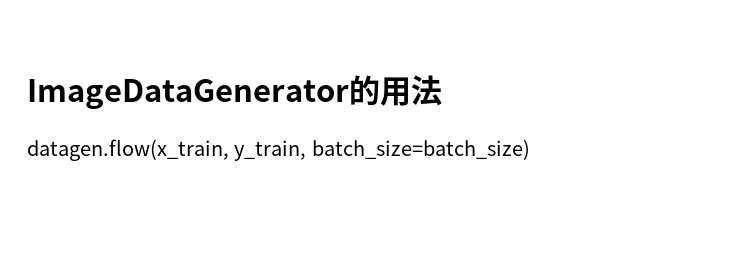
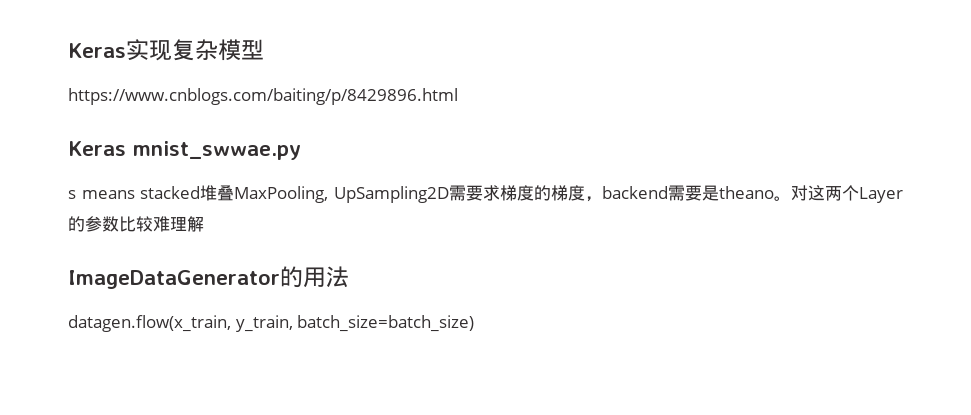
(27, 94) none -> [68,39,264,61] [68,88,458,105] [68,141,301,160] [68,185,903,203] [68,216,204,232] Keras实现复杂模型 // https://www.cnblogs.com/baiting/p/8429896.html // Keras mnist_swwae.py // s means stacked堆叠MaxPooling, UpSampling2D需要求梯度的梯度，backend需要是theano。对这两个Layer的参数比较难理解 //

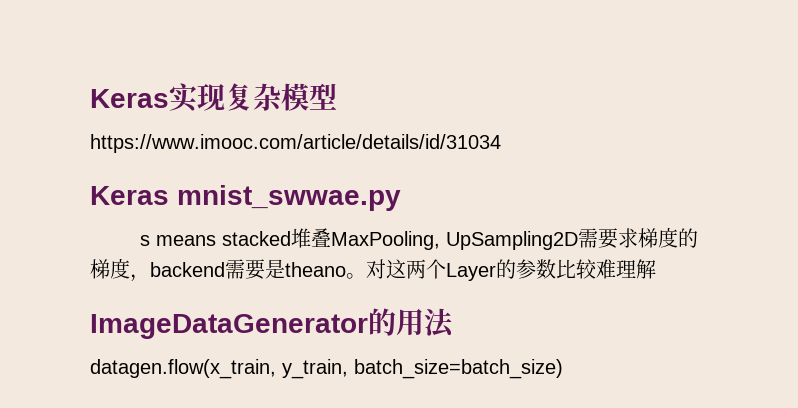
[68,88,458,105] https://www.cnblogs.com/baiting/p/8429896.html -> [90,134,501,153] https://www.imooc.com/article/details/id/31034

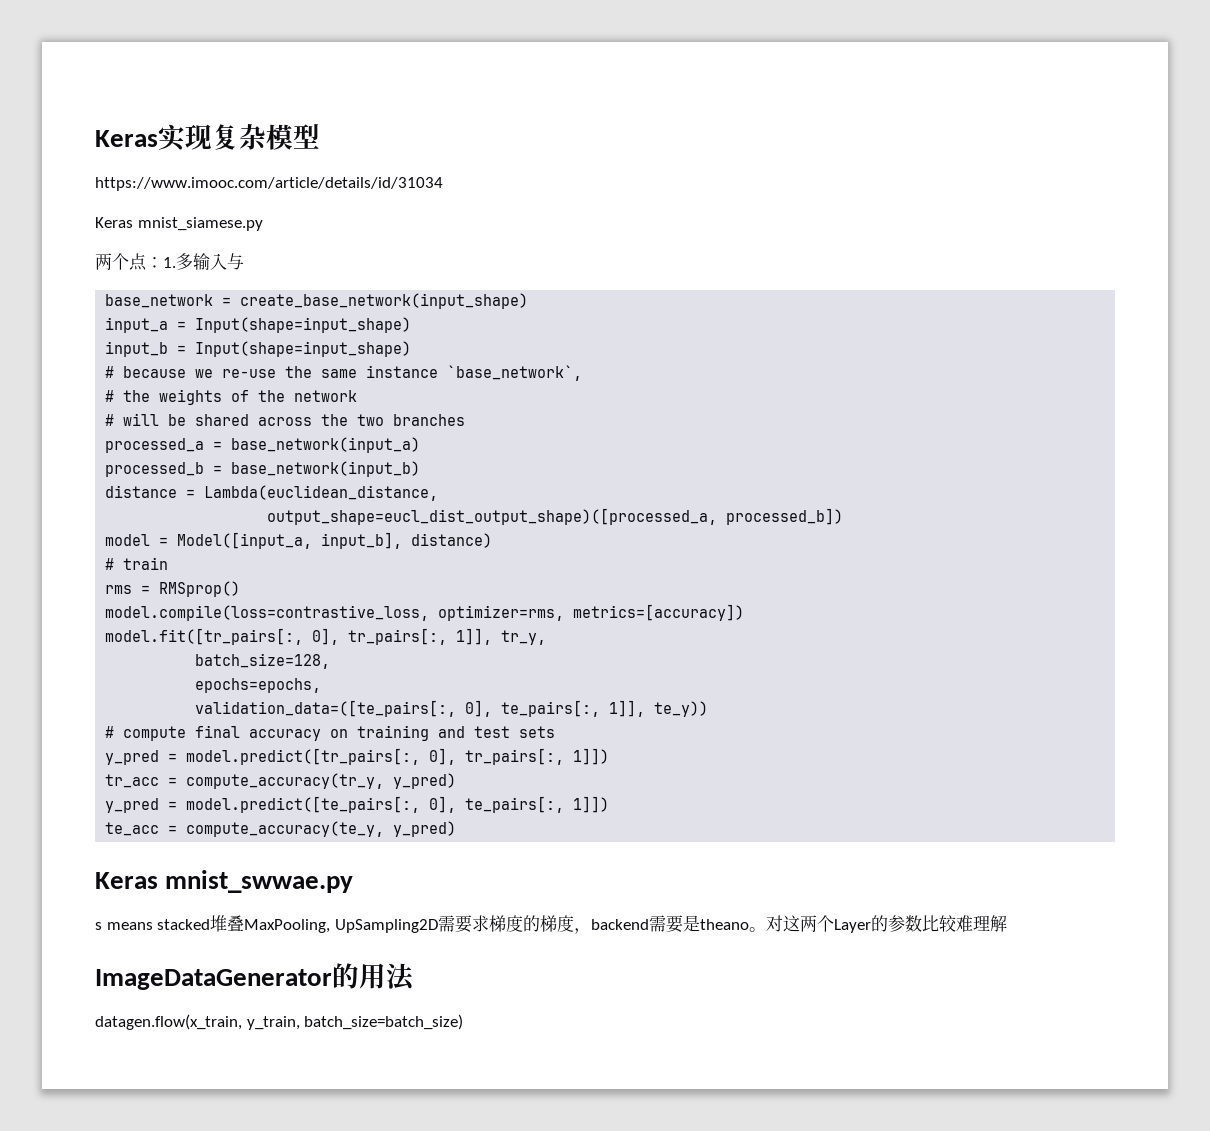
(501, 143) none -> [95,217,263,231] [95,253,244,271] [105,293,529,309] [105,317,412,333] [105,341,412,357] [105,365,583,381] [105,389,358,405] [105,413,466,426] [105,437,421,453] [105,461,421,477] [105,485,439,501] [267,508,844,525] [105,532,493,549] [105,557,169,570] [105,581,241,597] [105,604,745,621] [105,628,547,645] [195,653,331,669] [195,678,322,693] [195,700,709,717] [105,725,556,741] [105,748,610,765] [105,773,457,789] [105,796,610,813] [105,821,457,837] // Keras mnist_siamese.py // 两个点：1.多输入与 // base_network = create_base_network(input_shape) // input_a = Input(shape=input_shape) // input_b = Input(shape=input_shape) // # because we re-use the same instance `base_network`, // # the weights of the network // # will be shared across the two branches // processed_a = base_network(input_a) // processed_b = base_network(input_b) // distance = Lambda(euclidean_distance, // output_shape=eucl_dist_output_shape)([processed_a, processed_b]) // model = Model([input_a, input_b], distance) // # train // rms = RMSprop() // model.compile(loss=contrastive_loss, optimizer=rms, metrics=[accuracy]) // model.fit([tr_pairs[:, 0], tr_pairs[:, 1]], tr_y, // batch_size=128, // epochs=epochs, // validation_data=([te_pairs[:, 0], te_pairs[:, 1]], te_y)) // # compute final accuracy on training and test sets // y_pred = model.predict([tr_pairs[:, 0], tr_pairs[:, 1]]) // tr_acc = compute_accuracy(tr_y, y_pred) // y_pred = model.predict([te_pairs[:, 0], te_pairs[:, 1]]) // te_acc = compute_accuracy(te_y, y_pred)

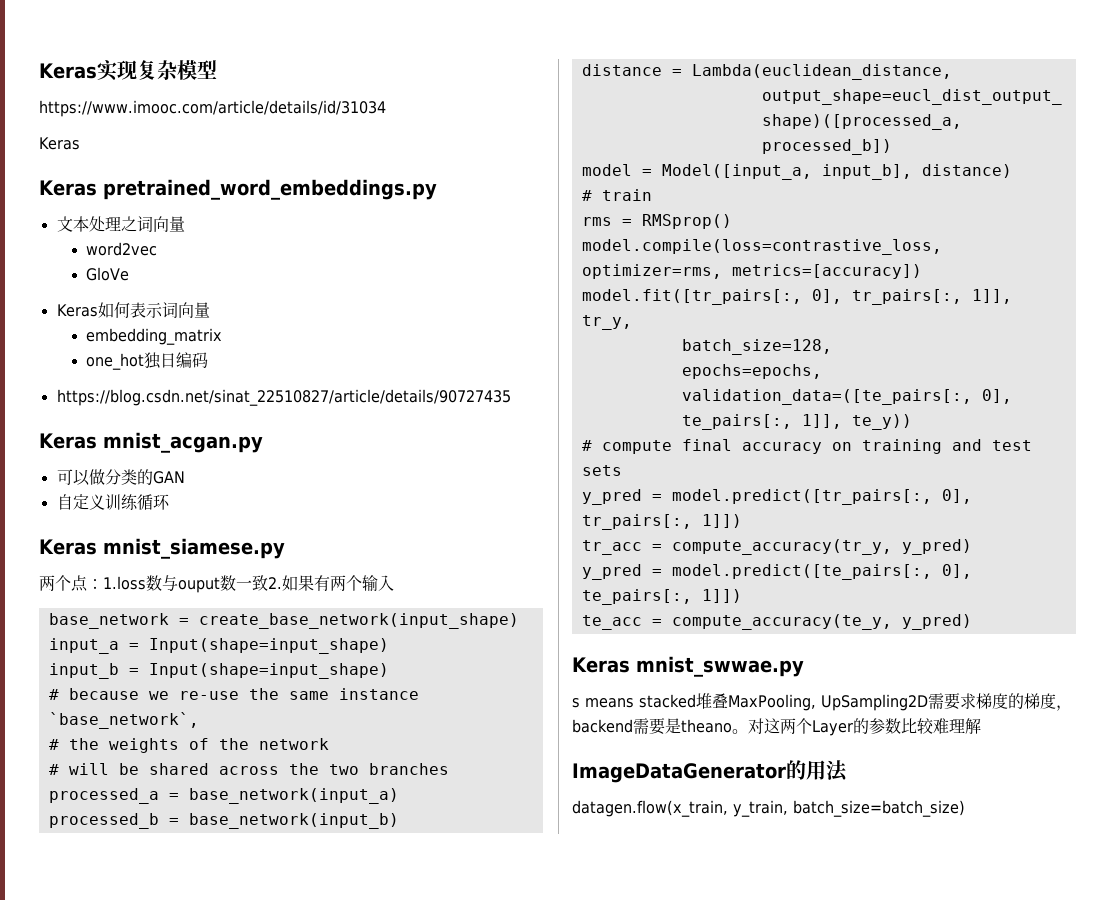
[137,217,263,231] [95,253,193,271] mnist_siamese.py // 两个点：1.多 -> [39,179,437,200] [56,216,185,232] [86,242,158,256] [86,267,130,281] [56,302,210,318] [86,328,223,345] [86,352,209,370] [56,389,511,406] [39,432,263,453] [56,469,185,486] [56,494,170,510] [39,538,285,559] [39,575,362,593] // Keras pretrained_word_embeddings.py // 文本处理之词向量 // word2vec // GloVe // Keras如何表示词向量 // embedding_matrix // one_hot独日编码 // https://blog.csdn.net/sinat_22510827/article/details/90727435 // Keras mnist_acgan.py // 可以做分类的GAN // 自定义训练循环 // Keras mnist_siamese.py // 两个点：1.loss数与ouput数一致2.如果有两个
[227,253,244,270] 与 -> (394, 583) none

